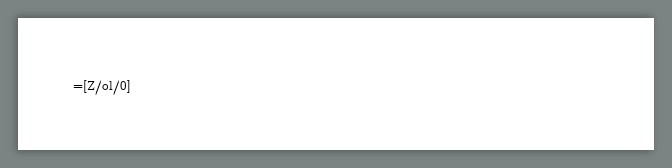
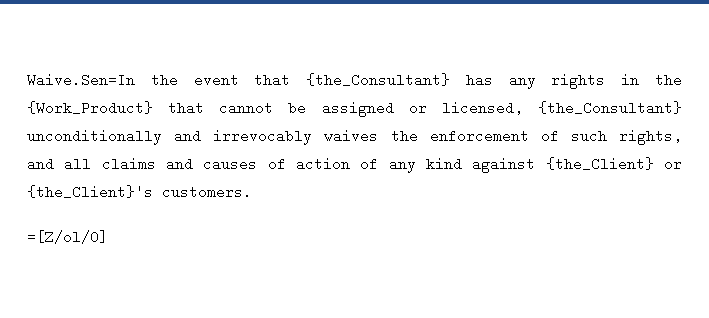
(73, 88) none -> [27,73,683,89] [27,101,683,117] [27,129,682,145] [27,157,682,173] [27,185,252,199] Waive.Sen=In the event that {the_Consultant} has any rights in the {Work_Product} that cannot be assigned or licensed, {the_Consultant} unconditionally and irrevocably waives the enforcement of such rights, and all claims and causes of action of any kind against {the_Client} or {the_Client}'s customers. //

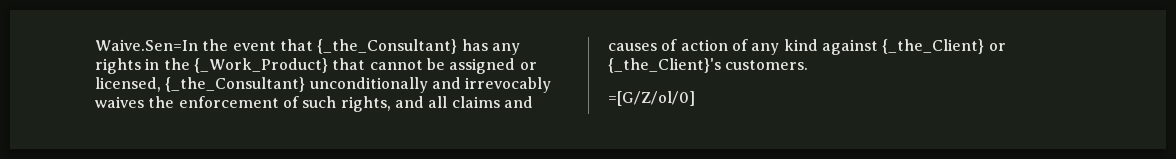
[306,73,451,87] {the_Consultant} -> [317,39,458,54] {_the_Consultant}
[27,101,153,115] {Work_Product} -> [193,58,328,73] {_Work_Product}
[538,101,683,115] {the_Consultant} -> [165,77,306,92] {_the_Consultant}
[545,157,682,171] [27,185,153,199] {the_Client} or {the_Client}'s -> [882,39,1006,54] [608,58,721,73] {_the_Client} or {_the_Client}'s
[27,230,108,244] =[Z/ol/0] -> [608,91,695,106] =[G/Z/ol/0]

